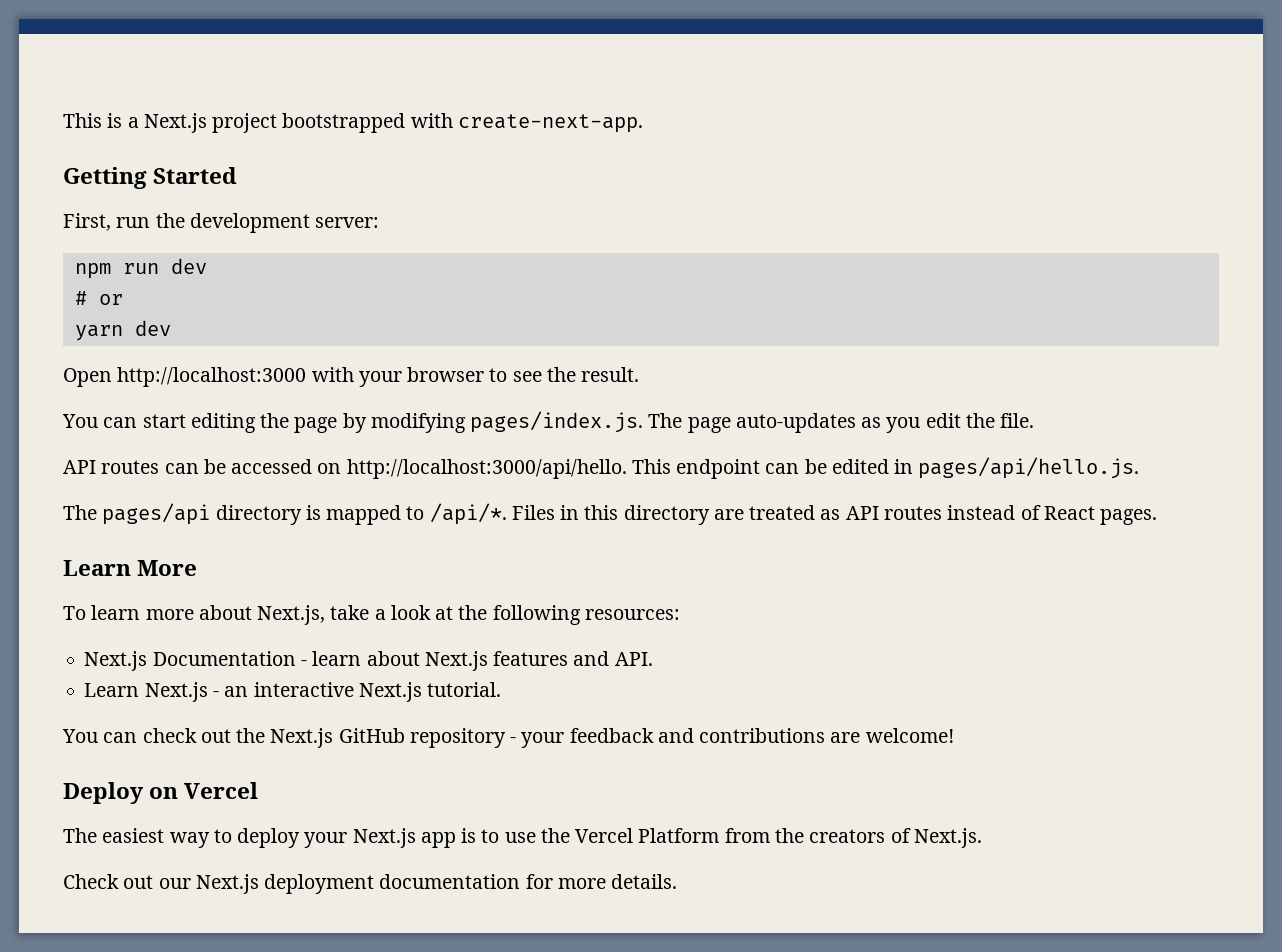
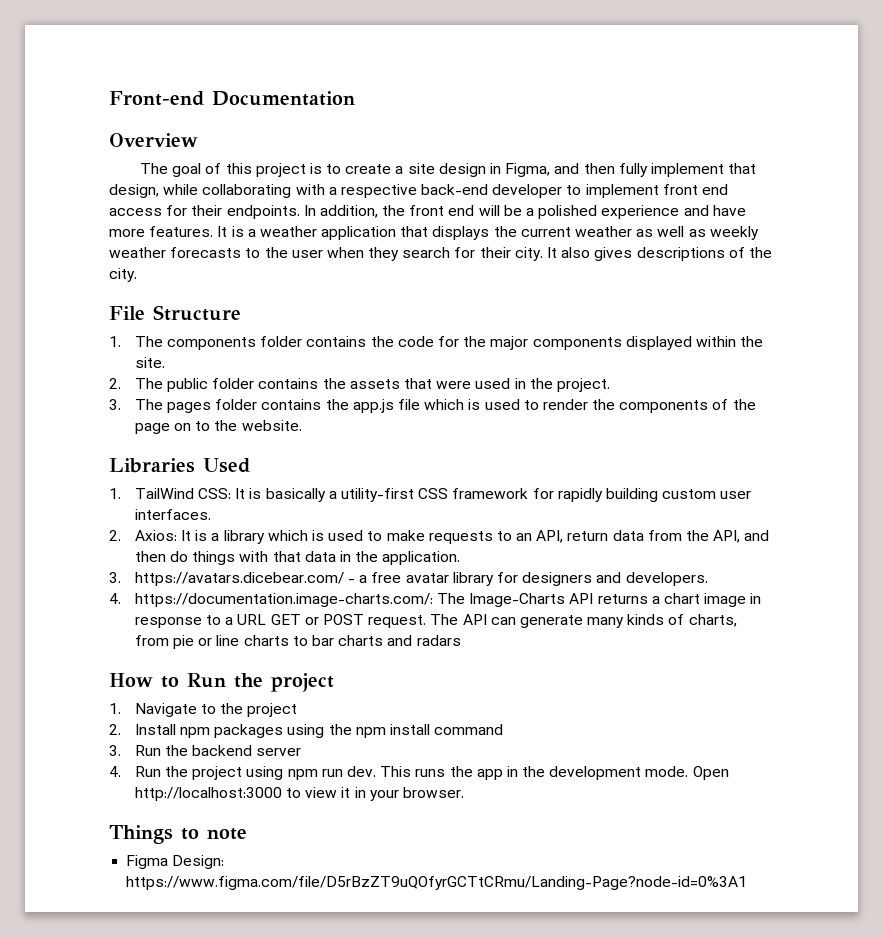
[63,113,643,133] [63,167,238,189] [63,213,380,233] [74,258,207,279] [74,291,123,305] [74,320,171,341] [63,367,640,387] [62,411,1035,433] [63,457,1140,479] [63,503,1158,525] [63,560,198,576] [63,605,680,625] [84,651,653,671] [84,682,502,702] [62,728,954,748] [63,782,259,804] [63,828,982,848] [63,874,678,894] This is a Next.js project bootstrapped with create-next-app. // Getting Started // First, run the development server: // npm run dev // # or // yarn dev // Open http://localhost:3000 with your browser to see the result. // You can start editing the page by modifying pages/index.js. The page auto-updates as you edit the file. // API routes can be accessed on http://localhost:3000/api/hello. This endpoint can be edited in pages/api/hello.js. // The pages/api directory is mapped to /api/*. Files in this directory are treated as API routes instead of React pages. // Learn More // To learn more about Next.js, take a look at the following resources: // Next.js Documentation - learn about Next.js features and API. // Learn Next.js - an interactive Next.js tutorial. // You can check out the Next.js GitHub repository - your feedback and contributions are welcome! // Deploy on Vercel // The easiest way to deploy your Next.js app is to use the Vercel Platform from the creators of Next.js. // Check out our Next.js deployment documentation for more details. -> [109,91,355,106] [109,133,198,147] [139,163,757,177] [109,184,729,198] [109,205,746,219] [109,226,759,240] [109,247,772,261] [109,268,137,282] [109,305,241,321] [109,336,764,350] [134,357,165,368] [109,378,610,392] [109,399,756,413] [134,420,302,434] [109,458,250,473] [109,488,752,502] [134,509,211,520] [109,530,770,544] [134,551,461,565] [109,572,708,586] [109,593,762,607] [134,614,737,628] [134,635,461,649] [109,673,334,692] [109,703,298,717] [109,724,504,738] [109,745,302,756] [109,766,729,780] [134,787,464,801] [109,825,247,844] [126,855,225,869] [126,876,748,890] Front-end Documentation // Overview // The goal of this project is to create a site design in Figma, and then fully implement that design, while collaborating with a respective back-end developer to implement front end access for their endpoints. In addition, the front end will be a polished experience and have more features. It is a weather application that displays the current weather as well as weekly weather forecasts to the user when they search for their city. It also gives descriptions of the city. // File Structure // 1. The components folder contains the code for the major components displayed within the site. // 2. The public folder contains the assets that were used in the project. // 3. The pages folder contains the app.js file which is used to render the components of the page on to the website. // Libraries Used // 1. TailWind CSS: It is basically a utility-first CSS framework for rapidly building custom user interfaces. // 2. Axios: It is a library which is used to make requests to an API, return data from the API, and then do things with that data in the application. // 3. https://avatars.dicebear.com/ - a free avatar library for designers and developers. // 4. https://documentation.image-charts.com/: The Image-Charts API returns a chart image in response to a URL GET or POST request. The API can generate many kinds of charts, from pie or line charts to bar charts and radars // How to Run the project // 1. Navigate to the project // 2. Install npm packages using the npm install command // 3. Run the backend server // 4. Run the project using npm run dev. This runs the app in the development mode. Open http://localhost:3000 to view it in your browser. // Things to note // Figma Design: https://www.figma.com/file/D5rBzZT9uQOfyrGCTtCRmu/Landing-Page?node-id=0%3A1

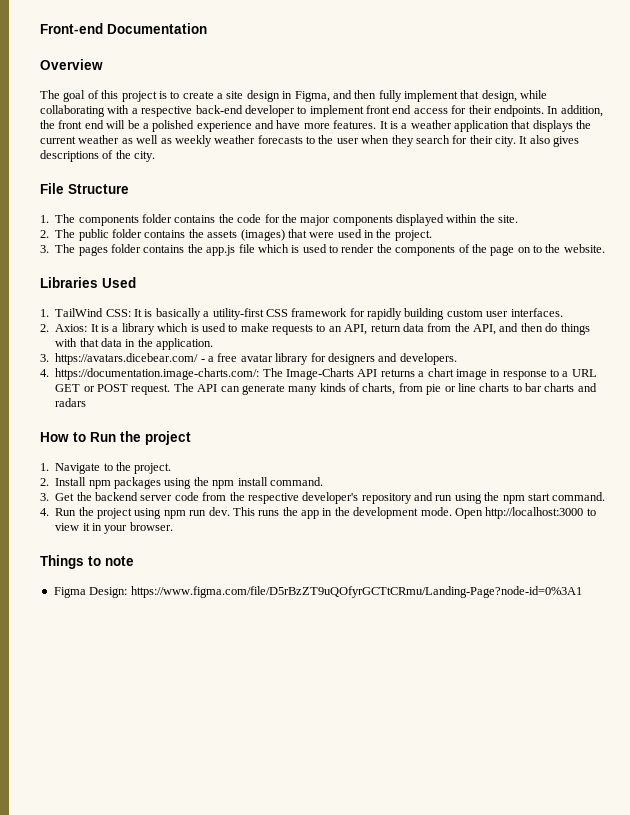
(400, 384) none -> [240,229,285,241] (images)
[247,703,298,717] project -> [134,463,172,474] project.
[434,724,504,735] [109,745,161,756] command // 3. Run -> [269,477,323,486] [40,493,75,501] command. // 3. Get
(302, 752) none -> [174,492,606,504] code from the respective developer's repository and run using the npm start command.

